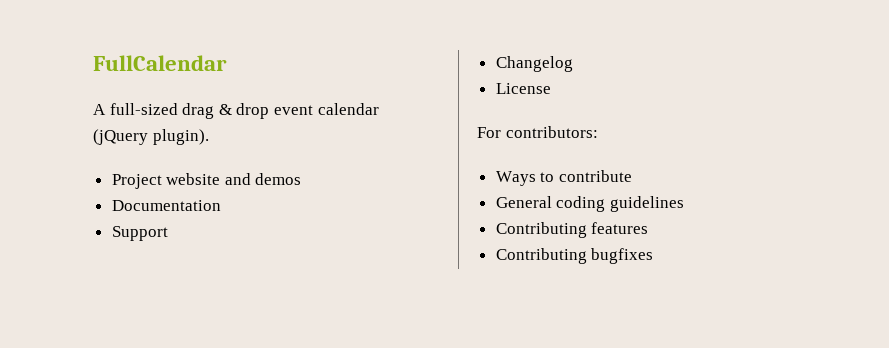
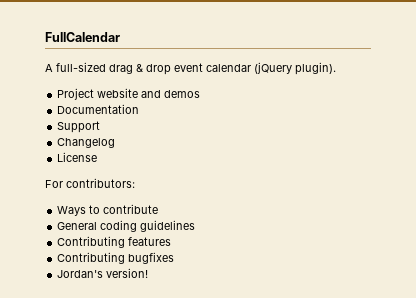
(654, 256) none -> [57,268,149,278] // Jordan's version!

